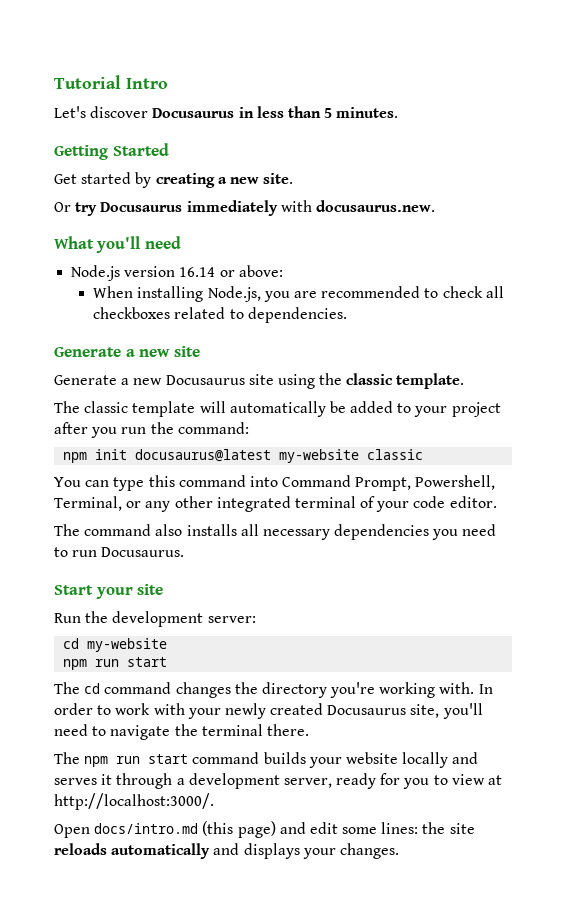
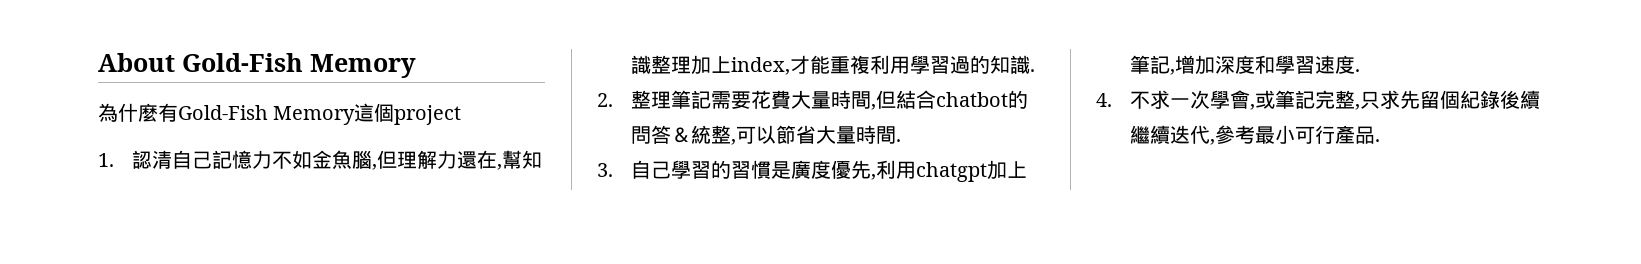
[54,75,168,89] [54,106,399,118] [54,143,169,160] [54,172,294,188] [54,200,435,216] [54,236,181,253] [71,265,283,281] [93,286,504,302] [93,307,347,323] [54,346,200,357] [54,373,465,389] [54,401,501,417] [54,422,249,438] [63,449,424,463] [54,475,496,491] [54,496,497,512] [54,524,497,540] [54,547,185,557] [54,584,164,599] [54,611,256,627] [63,638,168,652] [63,657,168,670] [54,682,493,698] [54,703,483,719] [54,724,309,740] [54,752,479,768] [54,773,503,789] [54,793,214,810] [54,821,475,838] [54,843,399,859] Tutorial Intro // Let's discover Docusaurus in less than 5 minutes. // Getting Started // Get started by creating a new site. // Or try Docusaurus immediately with docusaurus.new. // What you'll need // Node.js version 16.14 or above: // When installing Node.js, you are recommended to check all checkboxes related to dependencies. // Generate a new site // Generate a new Docusaurus site using the classic template. // The classic template will automatically be added to your project after you run the command: // npm init docusaurus@latest my-website classic // You can type this command into Command Prompt, Powershell, Terminal, or any other integrated terminal of your code editor. // The command also installs all necessary dependencies you need to run Docusaurus. // Start your site // Run the development server: // cd my-website // npm run start // The cd command changes the directory you're working with. In order to work with your newly created Docusaurus site, you'll need to navigate the terminal there. // The npm run start command builds your website locally and serves it through a development server, ready for you to view at http://localhost:3000/. // Open docs/intro.md (this page) and edit some lines: the site reloads automatically and displays your changes. -> [98,53,416,78] [98,103,462,125] [98,150,542,170] [630,55,1035,75] [597,90,1028,110] [630,125,901,145] [597,160,1027,182] [1129,55,1360,75] [1096,90,1540,110] [1129,125,1380,145] About Gold-Fish Memory // 為什麼有Gold-Fish Memory這個project // 1.認清自己記憶力不如金魚腦,但理解力還在,幫知識整理加上index,才能重複利用學習過的知識. // 2.整理筆記需要花費大量時間,但結合chatbot的問答＆統整,可以節省大量時間. // 3.自己學習的習慣是廣度優先,利用chatgpt加上筆記,增加深度和學習速度. // 4.不求一次學會,或筆記完整,只求先留個紀錄後續繼續迭代,參考最小可行產品.

